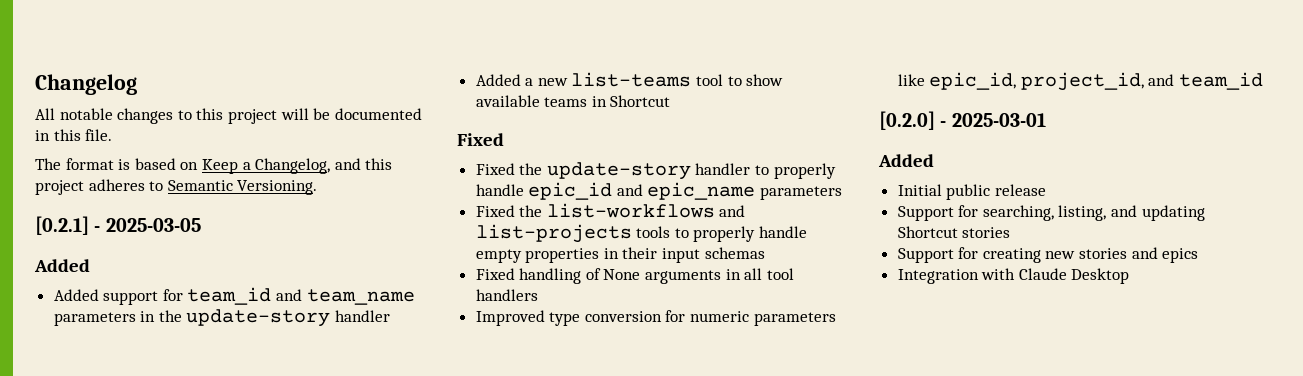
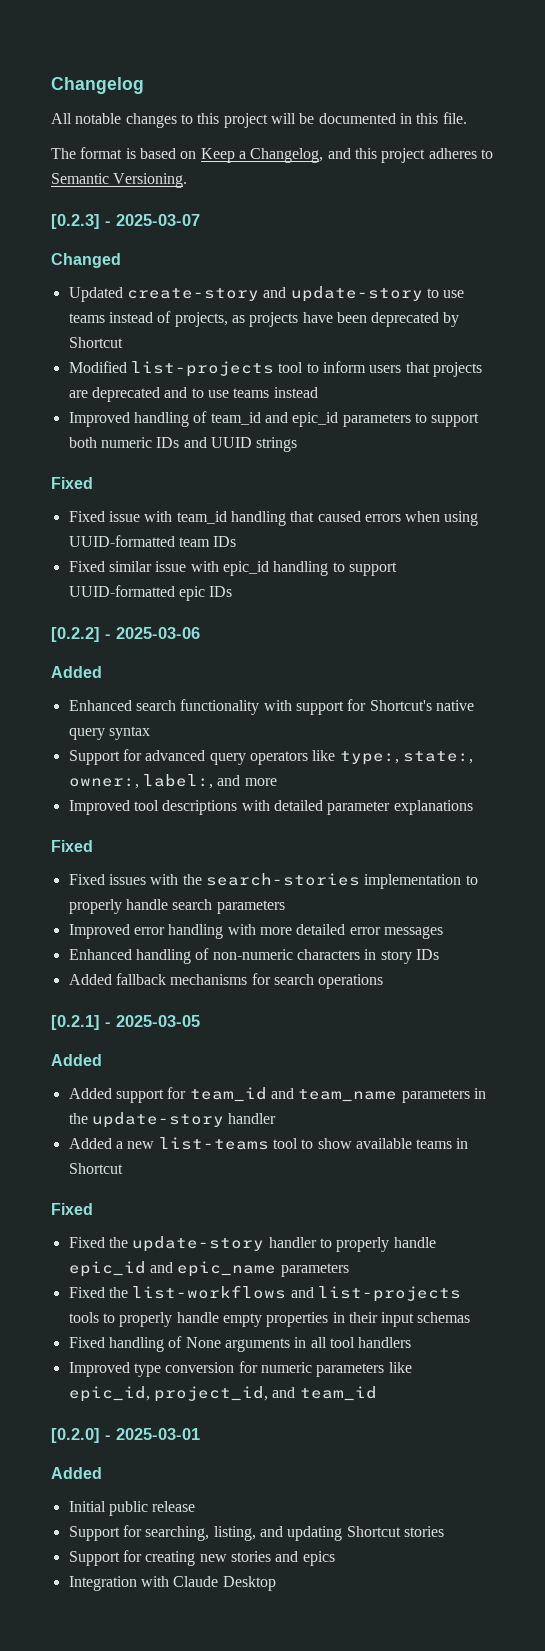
(318, 187) none -> [51,214,200,229] [51,253,121,268] [68,286,465,302] [68,311,460,327] [68,337,123,348] [68,361,482,377] [68,387,318,402] [68,411,480,427] [68,437,298,452] [51,477,93,489] [68,511,479,526] [68,535,237,547] [68,561,397,576] [68,585,233,601] [51,627,200,642] [51,666,102,678] [68,699,474,715] [68,726,150,740] [68,749,473,765] [68,774,277,789] [68,800,473,815] [51,840,93,852] [68,873,478,889] [68,899,285,914] [68,924,443,939] [68,948,439,964] [68,973,384,989] // [0.2.3] - 2025-03-07 // Changed // Updated create-story and update-story to use teams instead of projects, as projects have been deprecated by Shortcut // Modified list-projects tool to inform users that projects are deprecated and to use teams instead // Improved handling of team_id and epic_id parameters to support both numeric IDs and UUID strings // Fixed // Fixed issue with team_id handling that caused errors when using UUID-formatted team IDs // Fixed similar issue with epic_id handling to support UUID-formatted epic IDs // [0.2.2] - 2025-03-06 // Added // Enhanced search functionality with support for Shortcut's native query syntax // Support for advanced query operators like type:, state:, owner:, label:, and more // Improved tool descriptions with detailed parameter explanations // Fixed // Fixed issues with the search-stories implementation to properly handle search parameters // Improved error handling with more detailed error messages // Enhanced handling of non-numeric characters in story IDs // Added fallback mechanisms for search operations

